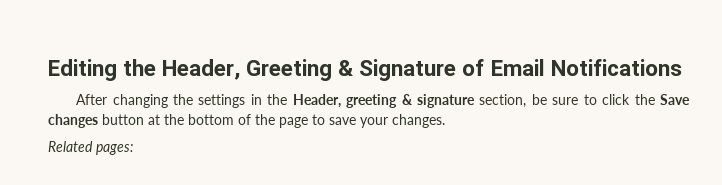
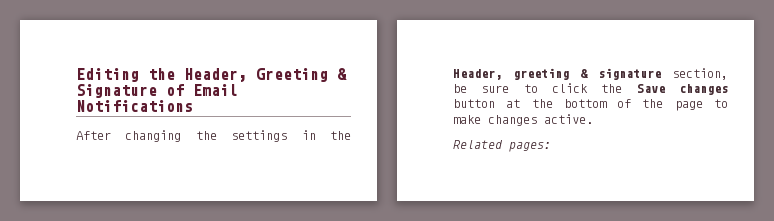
[329,114,445,128] save your changes. -> [453,114,593,126] make changes active.

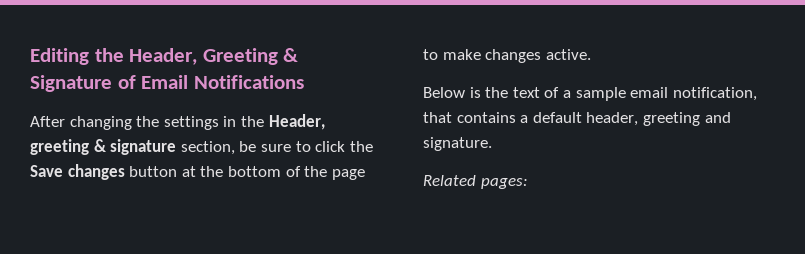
(593, 119) none -> [423,87,757,101] [423,112,731,126] [423,137,492,151] // Below is the text of a sample email notification, that contains a default header, greeting and signature.

